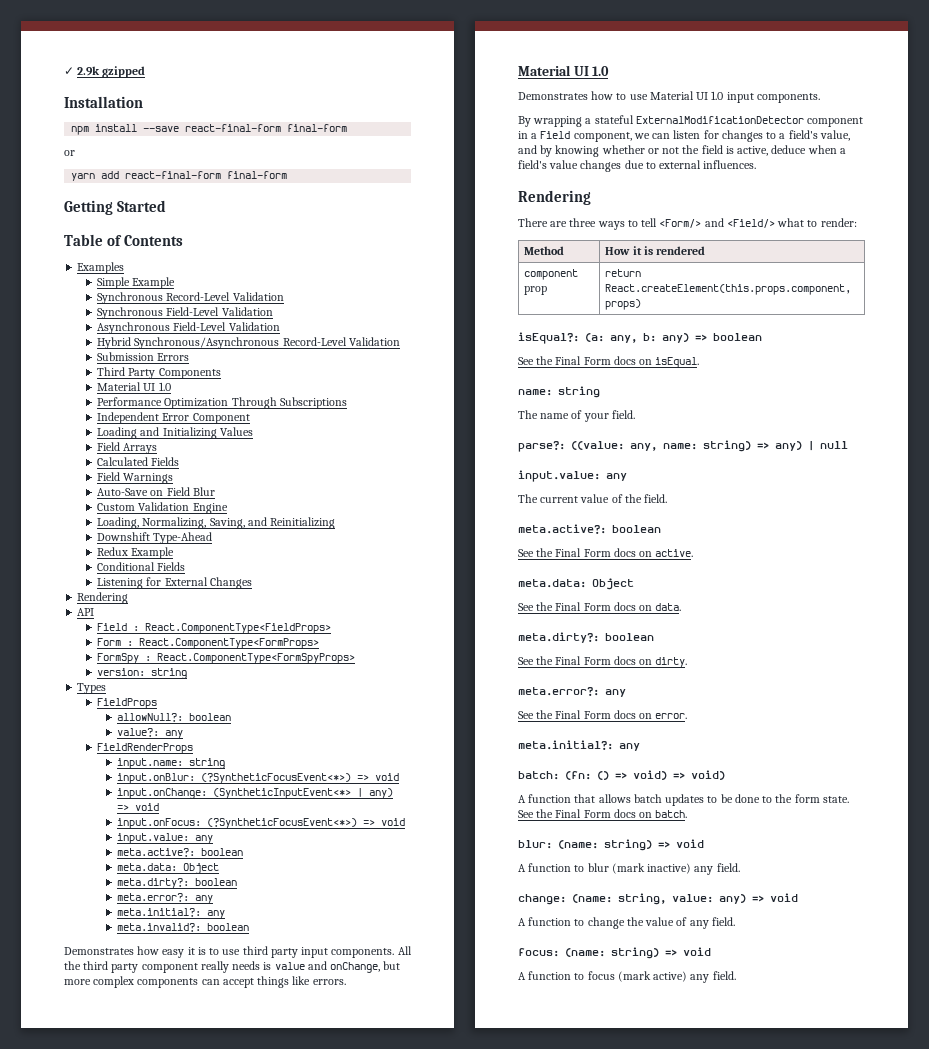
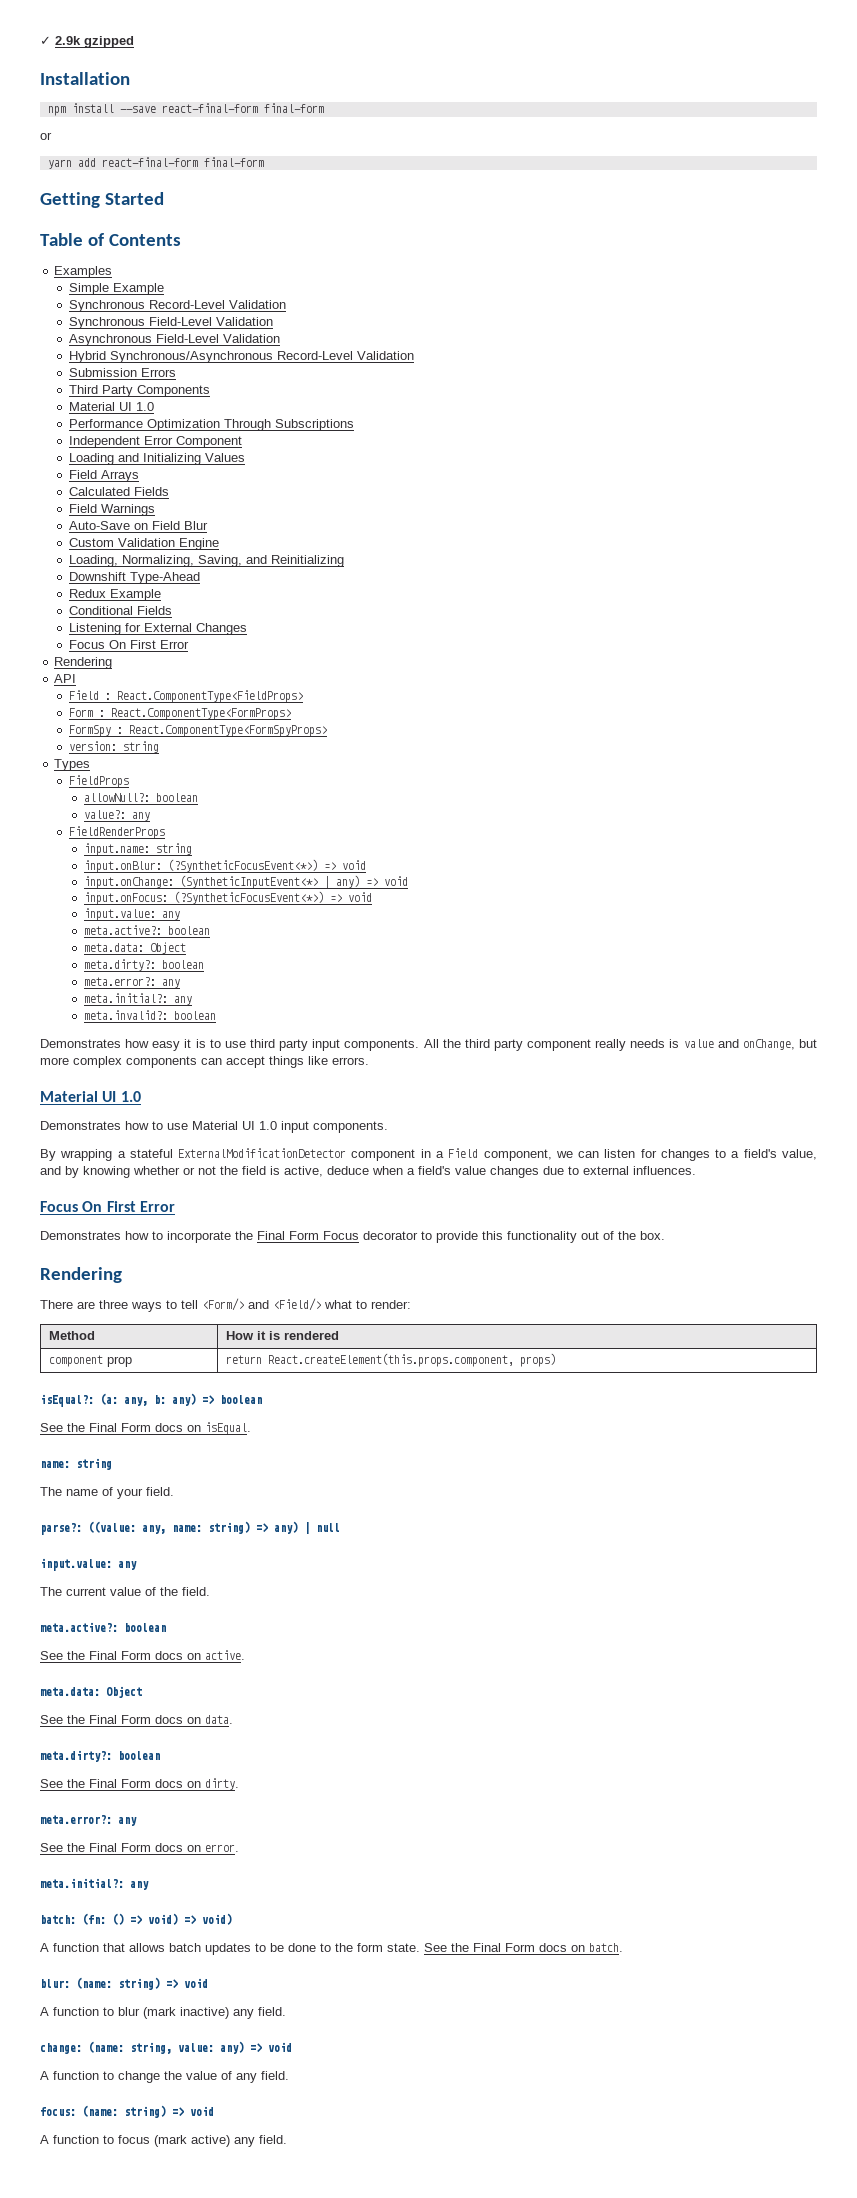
(252, 583) none -> [68,640,189,649] // Focus On First Error
(757, 164) none -> [40,1201,175,1212] [40,1231,665,1243] // Focus On First Error // Demonstrates how to incorporate the Final Form Focus decorator to provide this functionality out of the box.

